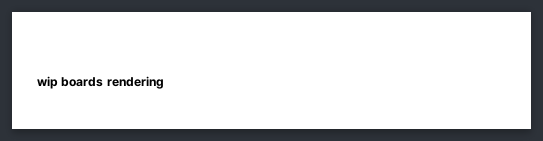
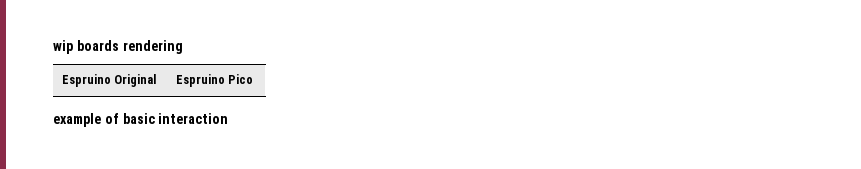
(164, 82) none -> [62,74,157,87] [176,74,254,87] [53,113,229,127] // Espruino Original | Espruino Pico // example of basic interaction

